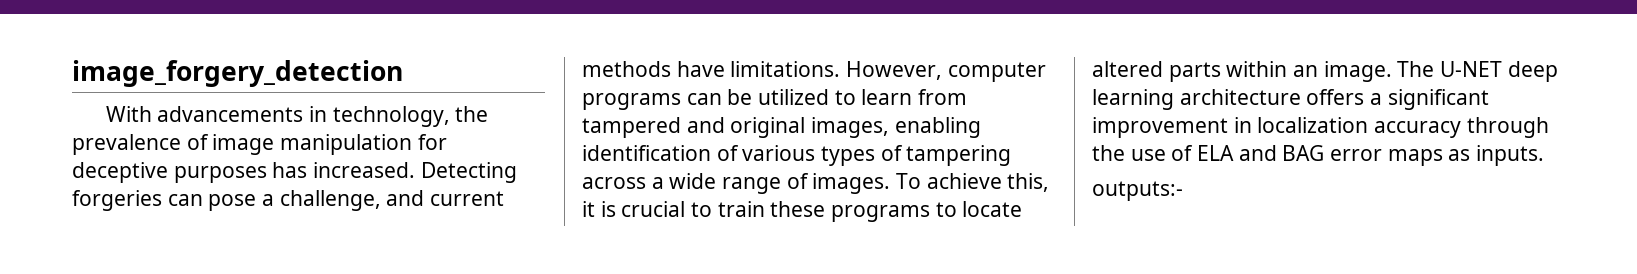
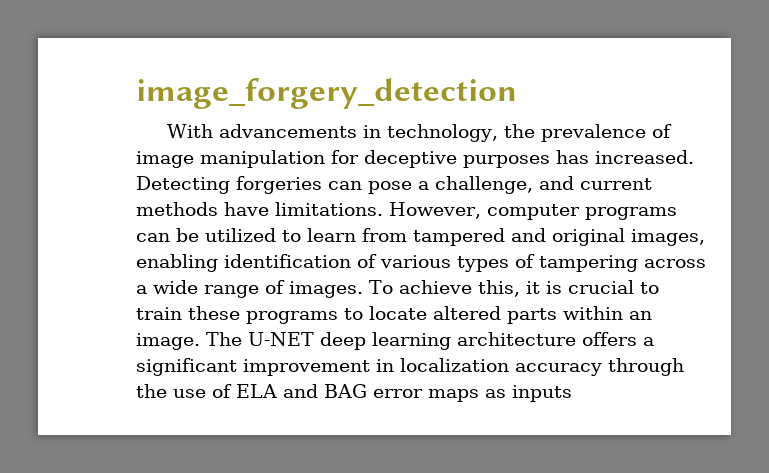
[1476,145,1545,166] [1092,181,1183,201] inputs. // outputs:- -> [512,385,572,402] inputs

